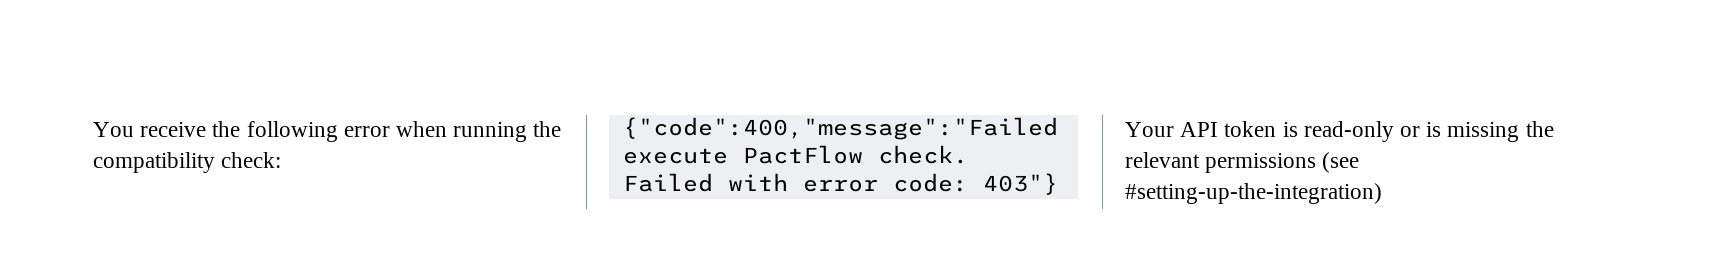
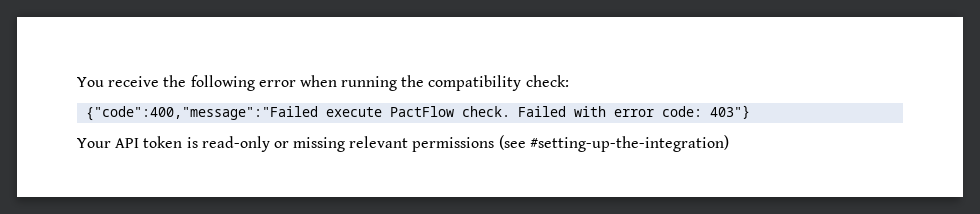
[1426,121,1554,142] is missing the -> [293,137,346,152] missing

